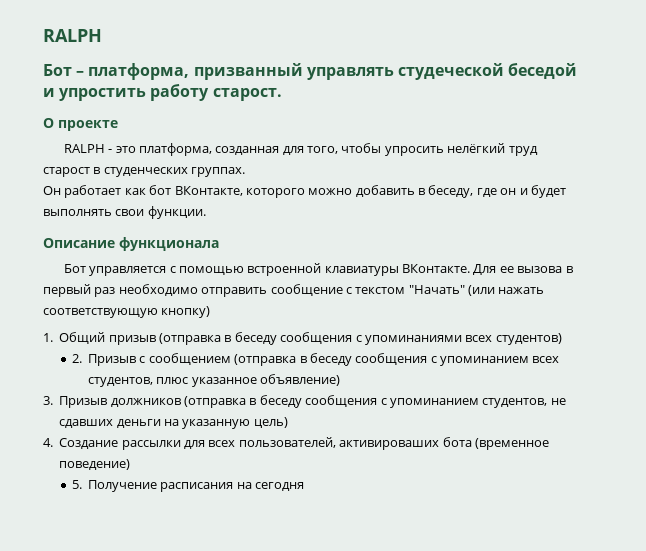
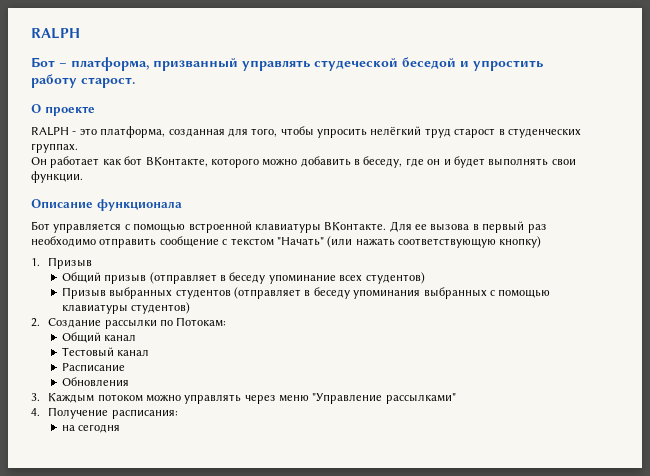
(53, 337) none -> [48,257,93,269] Призыв //
[159,332,462,345] (отправка в беседу сообщения с упоминаниями -> [149,272,336,284] (отправляет в беседу упоминание
[71,353,560,366] [88,374,341,387] [43,395,566,408] [59,417,288,429] [43,437,549,450] [59,459,131,470] [71,480,234,492] 2. Призыв с сообщением (отправка в беседу сообщения с упоминанием всех студентов, плюс указанное объявление) // 3. Призыв должников (отправка в беседу сообщения с упоминанием студентов, не сдавших деньги на указанную цель) // 4. Создание рассылки для всех пользователей, активироваших бота (временное поведение) // 5. Получение расписания -> [61,287,551,299] [61,302,191,314] [31,317,227,329] [61,332,137,343] [61,347,150,357] [61,363,125,371] [61,377,129,387] [31,393,456,404] [31,407,178,419] Призыв выбранных студентов (отправляет в беседу упоминания выбранных с помощью клавиатуры студентов) // 2. Создание рассылки по Потокам: // Общий канал // Тестовый канал // Расписание // Обновления // 3. Каждым потоком можно управлять через меню "Управление рассылками" // 4. Получение расписания: //

